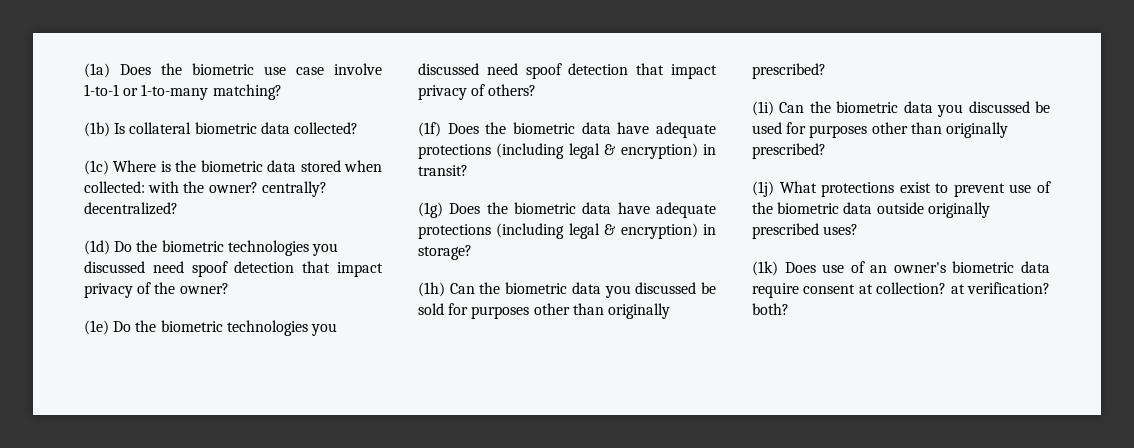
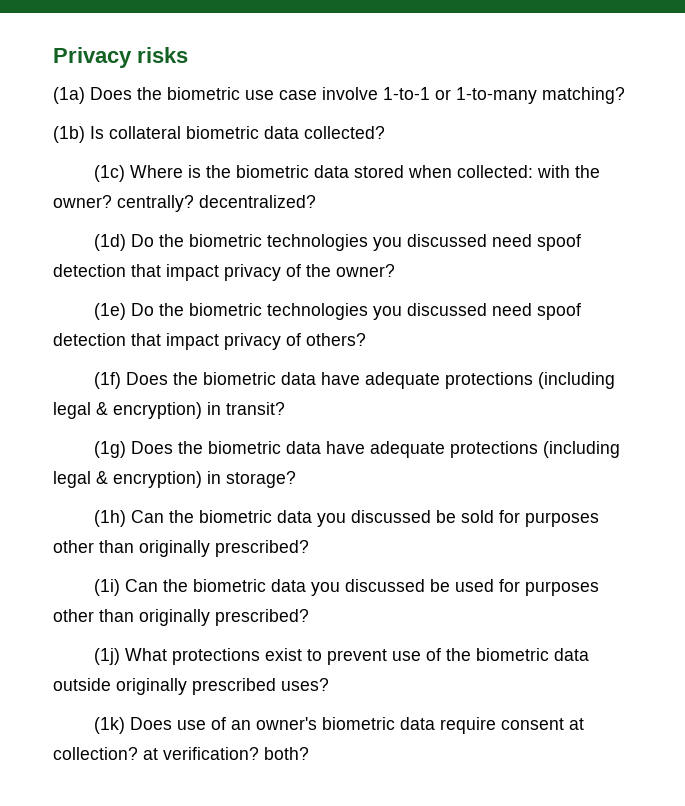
(84, 70) none -> [53,47,188,68] Privacy risks //

